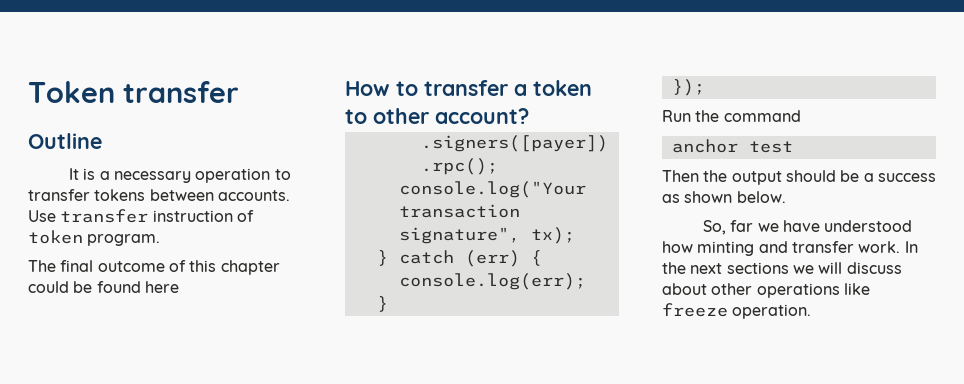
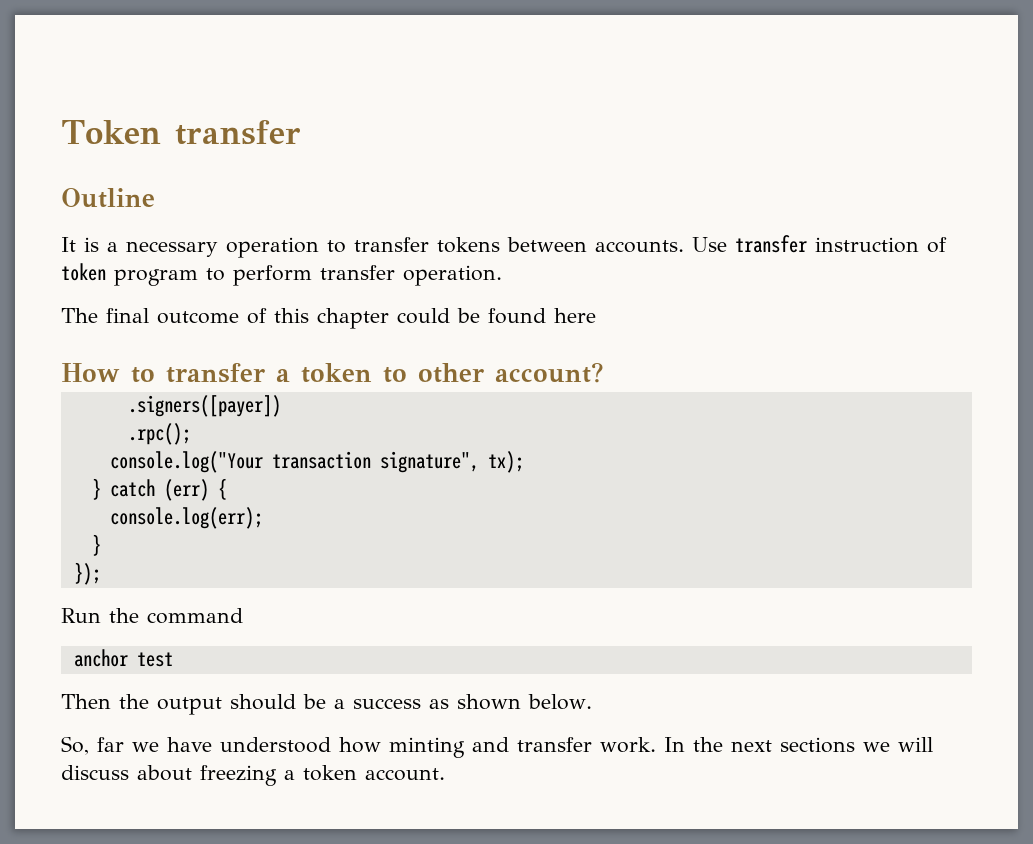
[87,234,161,246] program. -> [114,265,502,286] program to perform transfer operation.
[711,283,870,298] [662,303,812,319] other operations like freeze operation. -> [200,765,445,786] freezing a token account.

